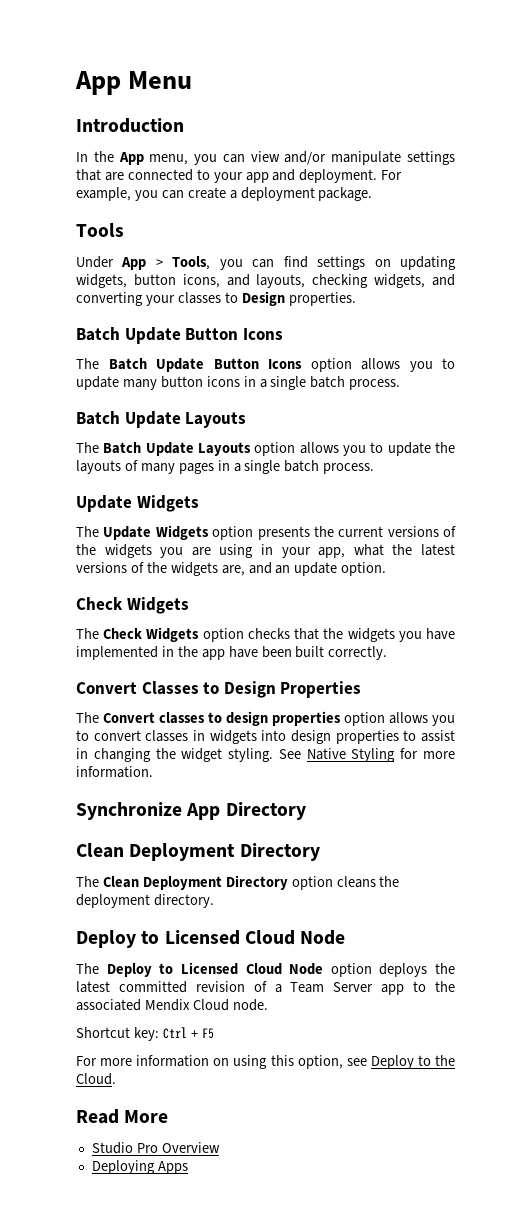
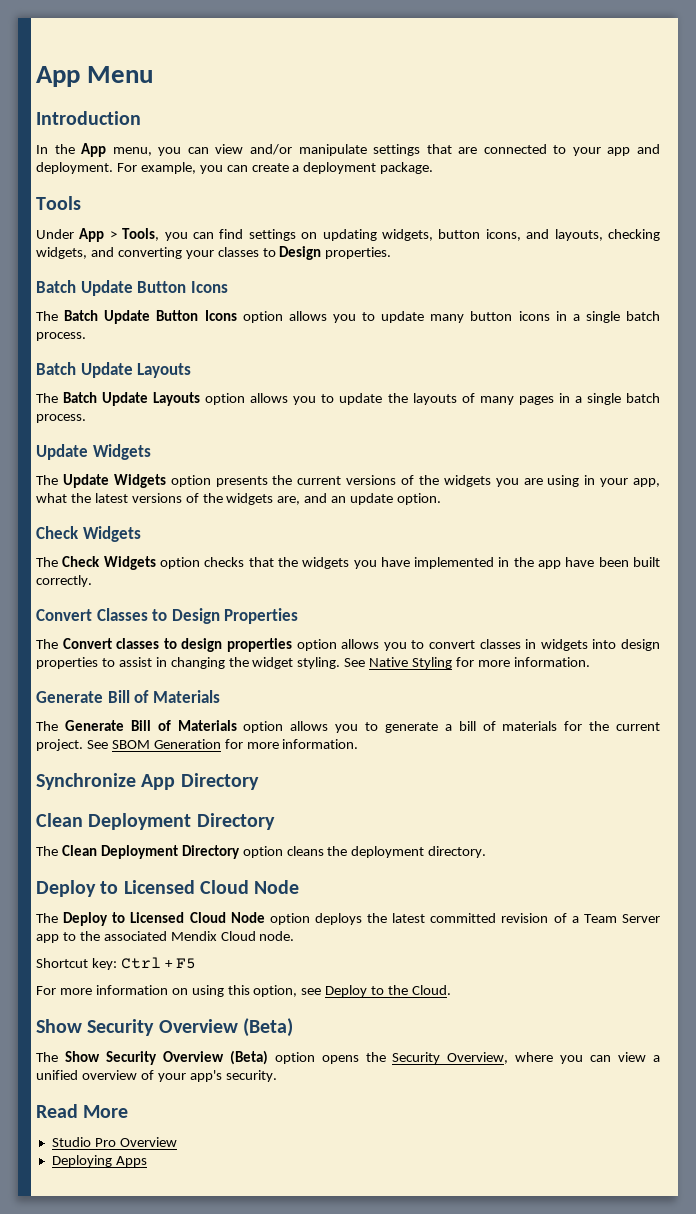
(153, 772) none -> [36,690,220,703] [36,720,660,733] [36,739,359,751] // Generate Bill of Materials // The Generate Bill of Materials option allows you to generate a bill of materials for the current project. See SBOM Generation for more information.
(116, 1079) none -> [36,1018,293,1037] [36,1050,661,1065] [36,1070,277,1082] // Show Security Overview (Beta) // The Show Security Overview (Beta) option opens the Security Overview, where you can view a unified overview of your app's security.

